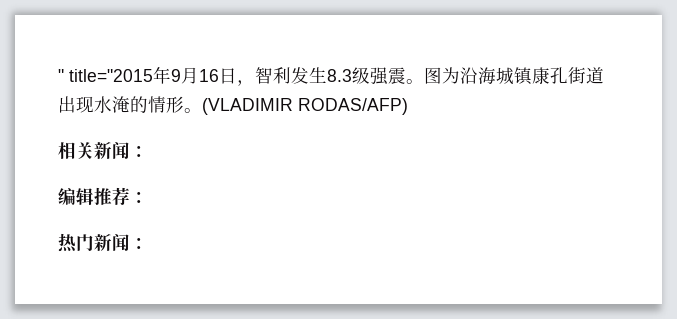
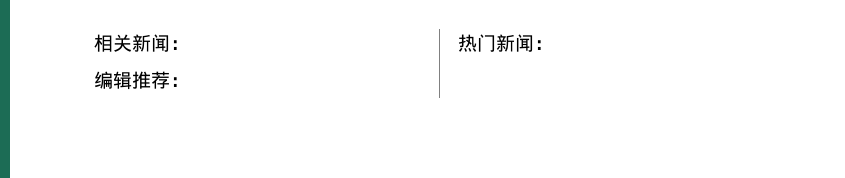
[58,66,604,86] [58,96,408,115] " title="2015年9月16日，智利发生8.3级强震。图为沿海城镇康孔街道出现水淹的情形。(VLADIMIR RODAS/AFP) // -> (94, 43) none

